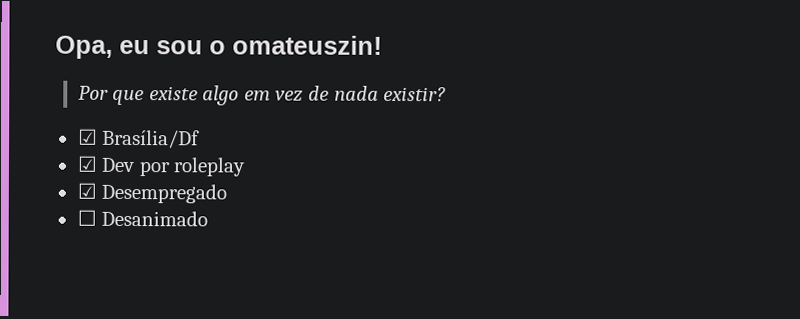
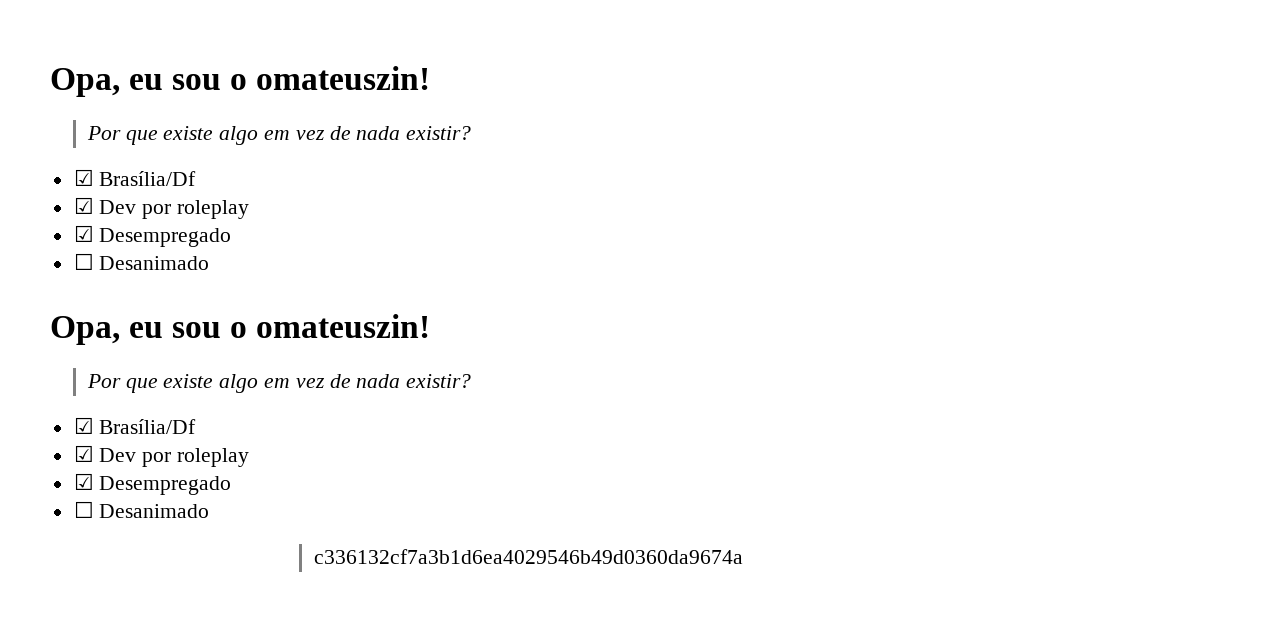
(209, 218) none -> [50,314,431,345] [86,374,472,393] [73,417,197,434] [73,445,250,467] [73,473,232,495] [73,501,210,518] [313,549,743,564] // Opa, eu sou o omateuszin! // Por que existe algo em vez de nada existir? // ☑ Brasília/Df // ☑ Dev por roleplay // ☑ Desempregado // ☐ Desanimado // c336132cf7a3b1d6ea4029546b49d0360da9674a

